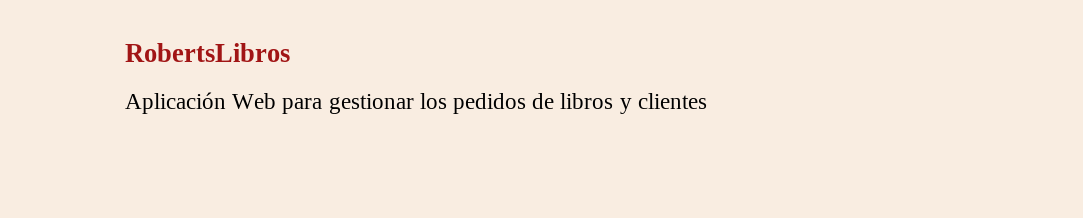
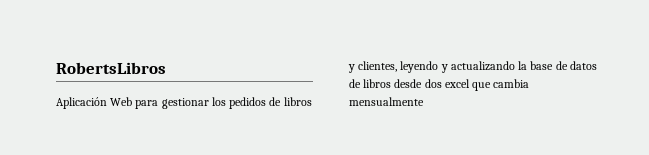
[637,93,707,109] clientes -> [358,61,597,73] [349,79,530,91] [349,97,424,106] clientes, leyendo y actualizando la base de datos de libros desde dos excel que cambia mensualmente

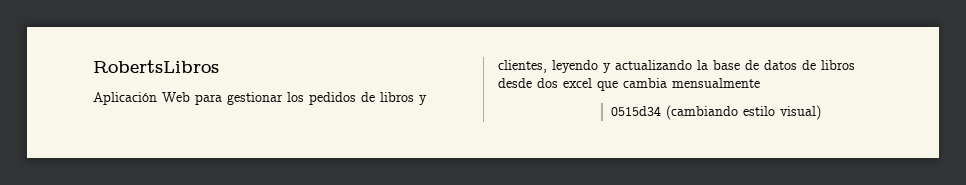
(424, 101) none -> [610,105,821,120] // 0515d34 (cambiando estilo visual)

